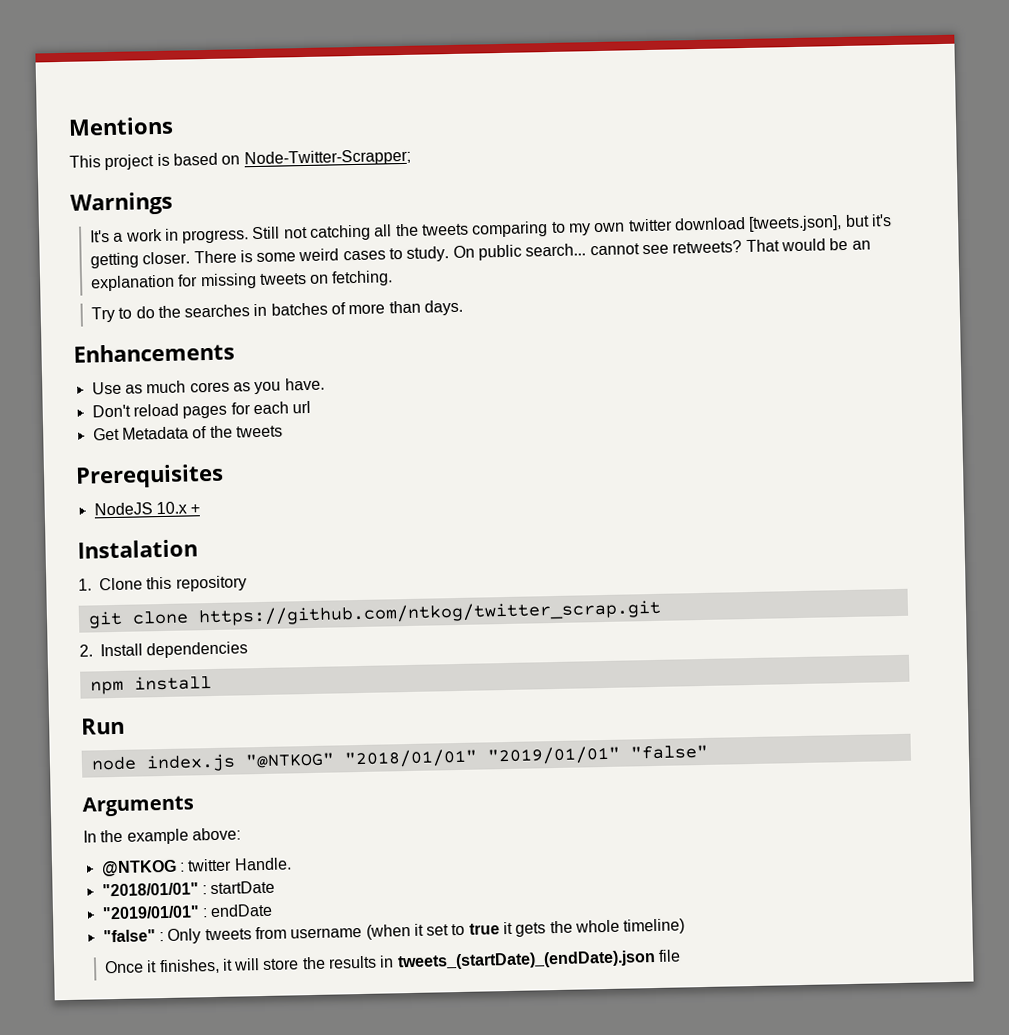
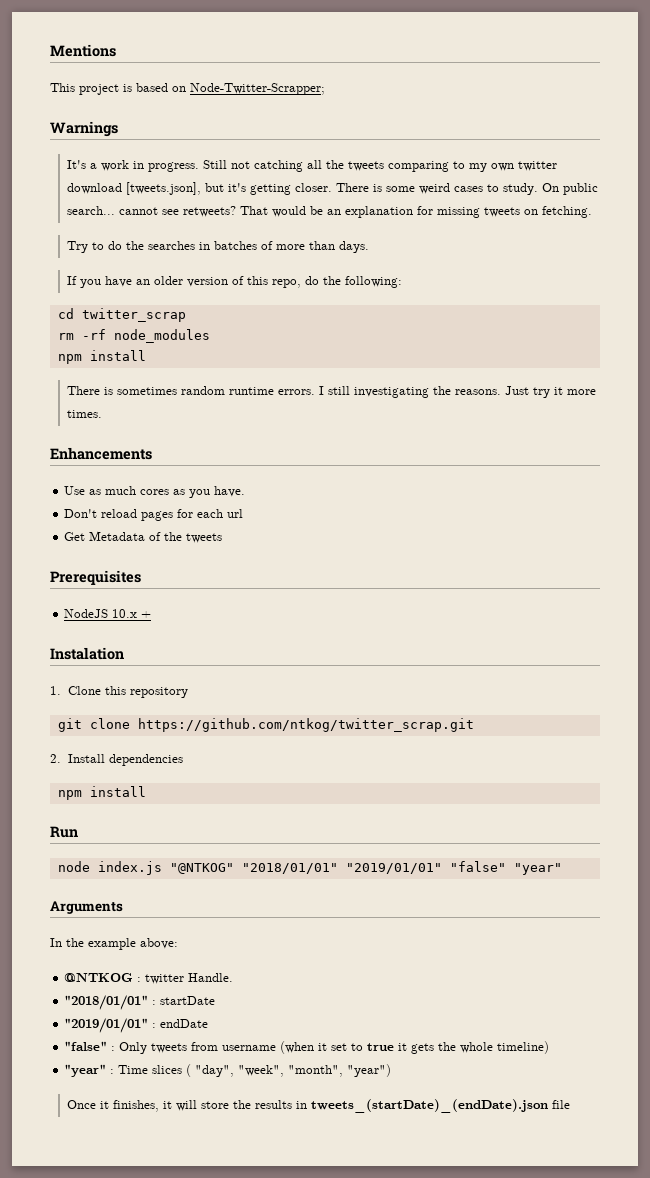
(464, 307) none -> [66,276,402,288] [57,308,186,322] [57,329,210,343] [57,350,146,364] [66,386,596,398] [66,410,102,418] // If you have an older version of this repo, do the following: // cd twitter_scrap // rm -rf node_modules // npm install // There is sometimes random runtime errors. I still investigating the reasons. Just try it more times.
(708, 752) none -> [513,863,562,875] "year"
(686, 926) none -> [64,1064,392,1077] // "year" : Time slices ( "day", "week", "month", "year")

